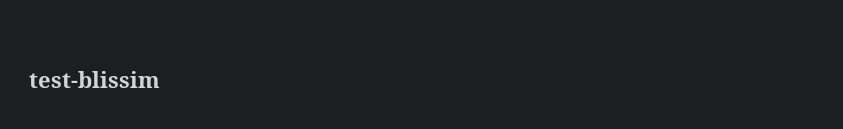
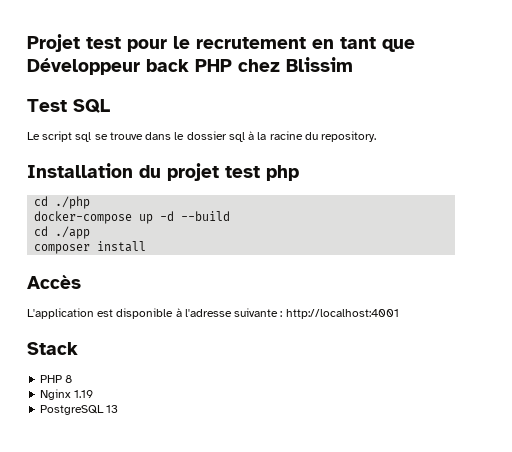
[29,71,160,88] test-blissim -> [27,34,415,52] [27,57,353,75] [27,99,110,113] [27,131,377,142] [27,163,299,181] [34,196,91,209] [34,211,231,224] [34,226,91,239] [34,241,147,254] [27,275,81,289] [27,308,399,319] [27,342,78,355] [40,375,73,383] [40,389,94,400] [40,405,119,415] Projet test pour le recrutement en tant que Développeur back PHP chez Blissim // Test SQL // Le script sql se trouve dans le dossier sql à la racine du repository. // Installation du projet test php // cd ./php // docker-compose up -d --build // cd ./app // composer install // Accès // L'application est disponible à l'adresse suivante : http://localhost:4001 // Stack // PHP 8 // Nginx 1.19 // PostgreSQL 13

